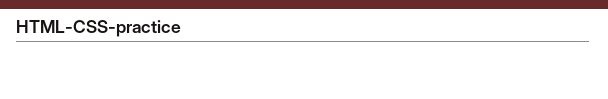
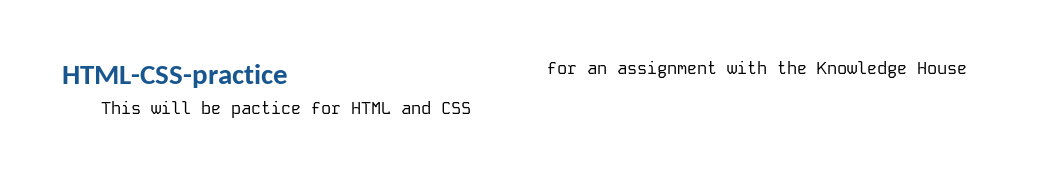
(181, 28) none -> [100,100,471,118] [547,60,967,78] // This will be pactice for HTML and CSS for an assignment with the Knowledge House

